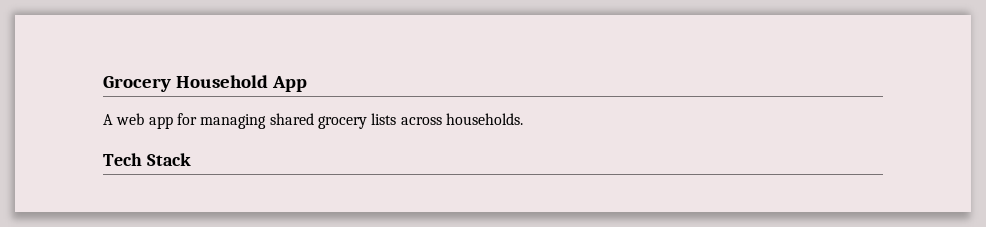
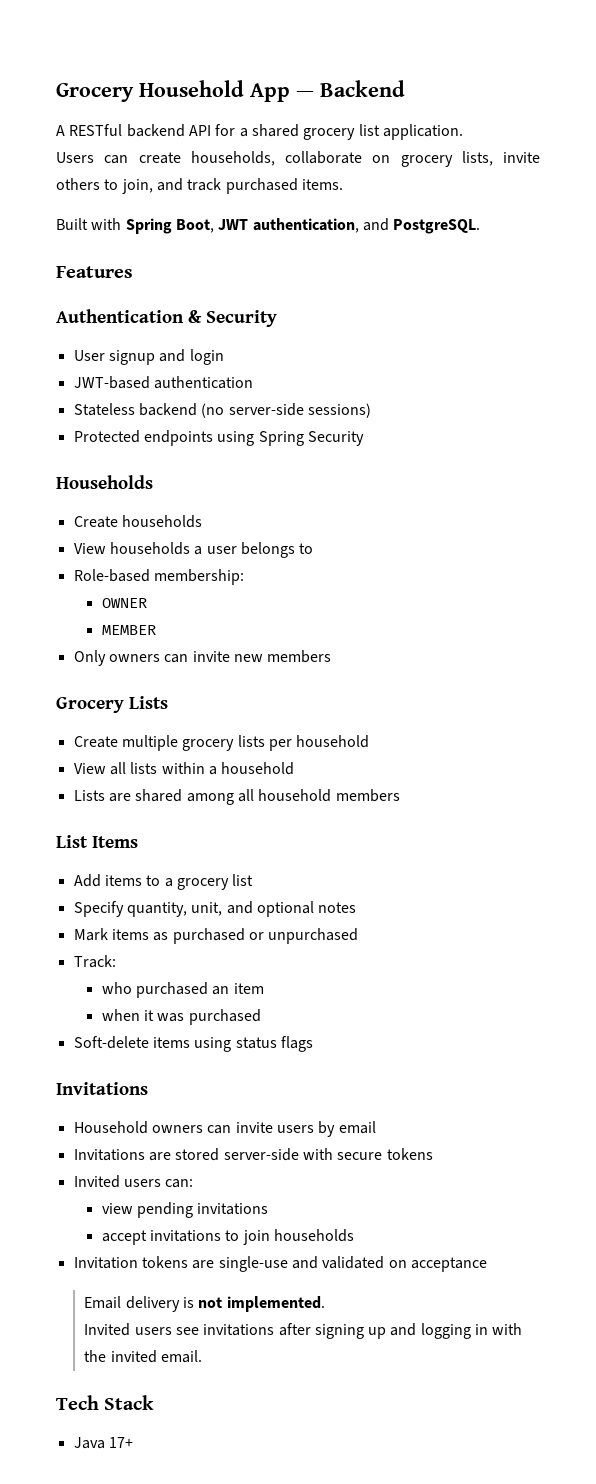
(307, 84) none -> [296,80,405,97] — Backend
[116,113,523,129] web app for managing shared grocery lists across households. -> [69,124,463,140] [56,151,540,167] [56,178,343,194] [56,218,481,234] [56,266,133,278] [56,309,277,327] [73,349,224,365] [73,376,253,389] [73,403,371,418] [73,430,364,446] [56,475,153,489] [73,515,202,528] [73,542,314,558] [73,569,244,585] [101,598,147,608] [101,625,156,635] [73,650,332,666] [56,696,168,713] [73,735,370,751] [73,762,295,775] [73,789,400,805] [56,835,138,848] [73,874,254,890] [73,901,357,917] [73,928,359,944] [73,955,116,968] [101,982,264,998] [101,1009,261,1025] [73,1036,313,1052] [56,1082,148,1095] [73,1121,376,1137] [73,1148,433,1161] [73,1175,194,1188] [101,1202,269,1218] [101,1229,355,1245] [73,1256,487,1272] [84,1296,325,1312] [84,1323,523,1339] [84,1350,202,1363] RESTful backend API for a shared grocery list application. // Users can create households, collaborate on grocery lists, invite others to join, and track purchased items. // Built with Spring Boot, JWT authentication, and PostgreSQL. // Features // Authentication & Security // User signup and login // JWT-based authentication // Stateless backend (no server-side sessions) // Protected endpoints using Spring Security // Households // Create households // View households a user belongs to // Role-based membership: // OWNER // MEMBER // Only owners can invite new members // Grocery Lists // Create multiple grocery lists per household // View all lists within a household // Lists are shared among all household members // List Items // Add items to a grocery list // Specify quantity, unit, and optional notes // Mark items as purchased or unpurchased // Track: // who purchased an item // when it was purchased // Soft-delete items using status flags // Invitations // Household owners can invite users by email // Invitations are stored server-side with secure tokens // Invited users can: // view pending invitations // accept invitations to join households // Invitation tokens are single-use and validated on acceptance // Email delivery is not implemented. // Invited users see invitations after signing up and logging in with the invited email.
(191, 159) none -> [73,1437,133,1449] // Java 17+

